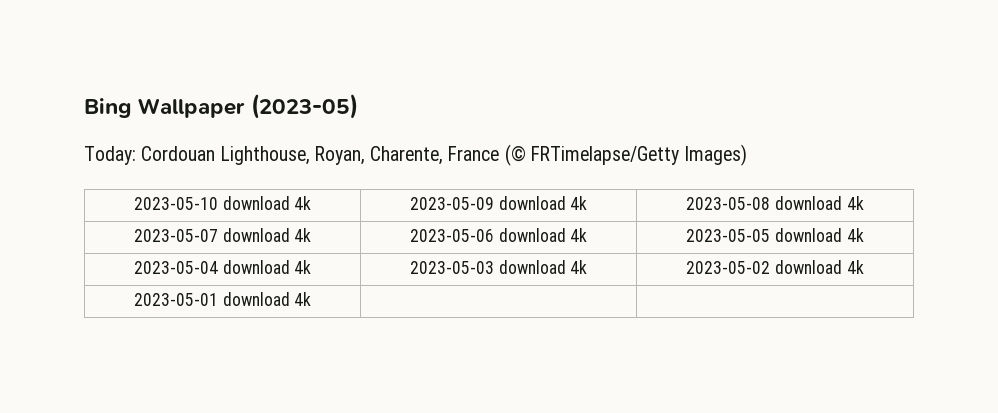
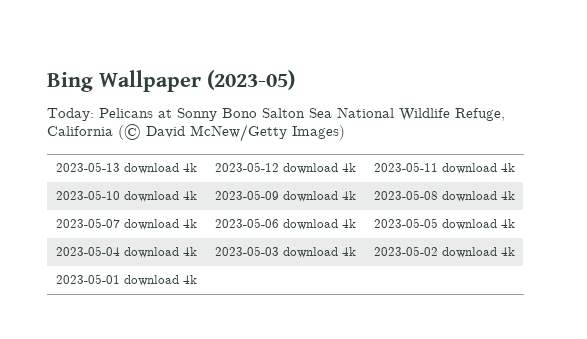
[141,144,748,166] Cordouan Lighthouse, Royan, Charente, France (© FRTimelapse/Getty Images) -> [99,107,505,121] [47,124,345,142] [55,162,197,174] [214,162,356,174] [373,162,515,174] Pelicans at Sonny Bono Salton Sea National Wildlife Refuge, California (© David McNew/Getty Images) // 2023-05-13 download 4k | 2023-05-12 download 4k | 2023-05-11 download 4k

